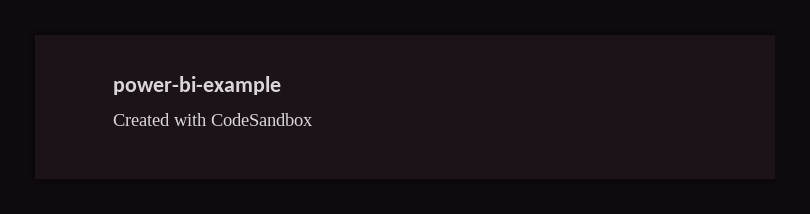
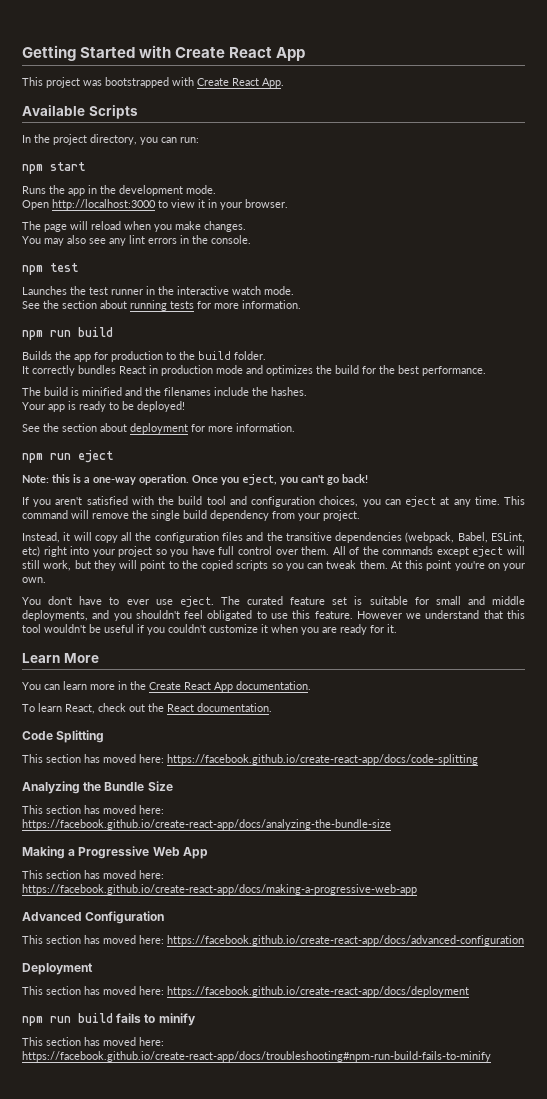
[113,76,281,95] [113,113,313,126] power-bi-example // Created with CodeSandbox -> [22,45,306,61] [22,77,284,88] [22,105,138,119] [22,134,199,145] [22,162,85,174] [22,185,216,196] [22,199,288,210] [22,221,246,232] [22,235,251,246] [22,263,78,275] [22,286,294,295] [22,300,301,311] [22,327,113,340] [22,351,266,362] [22,365,486,376] [22,387,307,396] [22,401,185,412] [22,423,295,434] [22,450,113,463] [22,474,368,486] [22,496,526,507] [22,510,360,521] [22,532,525,543] [22,546,525,557] [22,560,525,571] [22,577,46,583] [22,596,525,607] [22,610,525,621] [22,624,397,635] [22,653,99,663] [22,681,311,692] [22,703,272,714] [22,730,105,743] [22,754,478,765] [22,781,173,794] [22,805,164,814] [22,819,391,830] [22,846,208,859] [22,870,164,879] [22,884,417,895] [22,911,165,924] [22,935,524,946] [22,963,93,975] [22,986,469,997] [22,1013,196,1026] [22,1037,164,1046] [22,1051,491,1062] Getting Started with Create React App // This project was bootstrapped with Create React App. // Available Scripts // In the project directory, you can run: // npm start // Runs the app in the development mode. // Open http://localhost:3000 to view it in your browser. // The page will reload when you make changes. // You may also see any lint errors in the console. // npm test // Launches the test runner in the interactive watch mode. // See the section about running tests for more information. // npm run build // Builds the app for production to the build folder. // It correctly bundles React in production mode and optimizes the build for the best performance. // The build is minified and the filenames include the hashes. // Your app is ready to be deployed! // See the section about deployment for more information. // npm run eject // Note: this is a one-way operation. Once you eject, you can't go back! // If you aren't satisfied with the build tool and configuration choices, you can eject at any time. This command will remove the single build dependency from your project. // Instead, it will copy all the configuration files and the transitive dependencies (webpack, Babel, ESLint, etc) right into your project so you have full control over them. All of the commands except eject will still work, but they will point to the copied scripts so you can tweak them. At this point you're on your own. // You don't have to ever use eject. The curated feature set is suitable for small and middle deployments, and you shouldn't feel obligated to use this feature. However we understand that this tool wouldn't be useful if you couldn't customize it when you are ready for it. // Learn More // You can learn more in the Create React App documentation. // To learn React, check out the React documentation. // Code Splitting // This section has moved here: https://facebook.github.io/create-react-app/docs/code-splitting // Analyzing the Bundle Size // This section has moved here: https://facebook.github.io/create-react-app/docs/analyzing-the-bundle-size // Making a Progressive Web App // This section has moved here: https://facebook.github.io/create-react-app/docs/making-a-progressive-web-app // Advanced Configuration // This section has moved here: https://facebook.github.io/create-react-app/docs/advanced-configuration // Deployment // This section has moved here: https://facebook.github.io/create-react-app/docs/deployment // npm run build fails to minify // This section has moved here: https://facebook.github.io/create-react-app/docs/troubleshooting#npm-run-build-fails-to-minify

